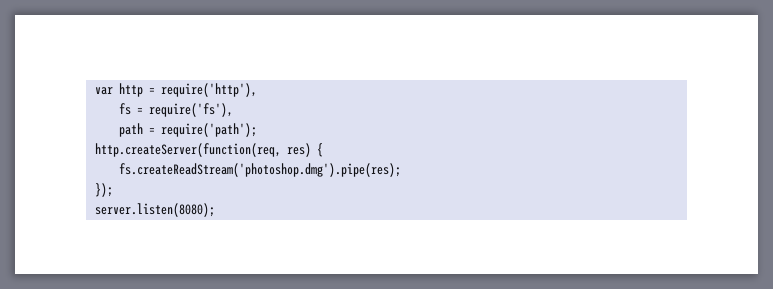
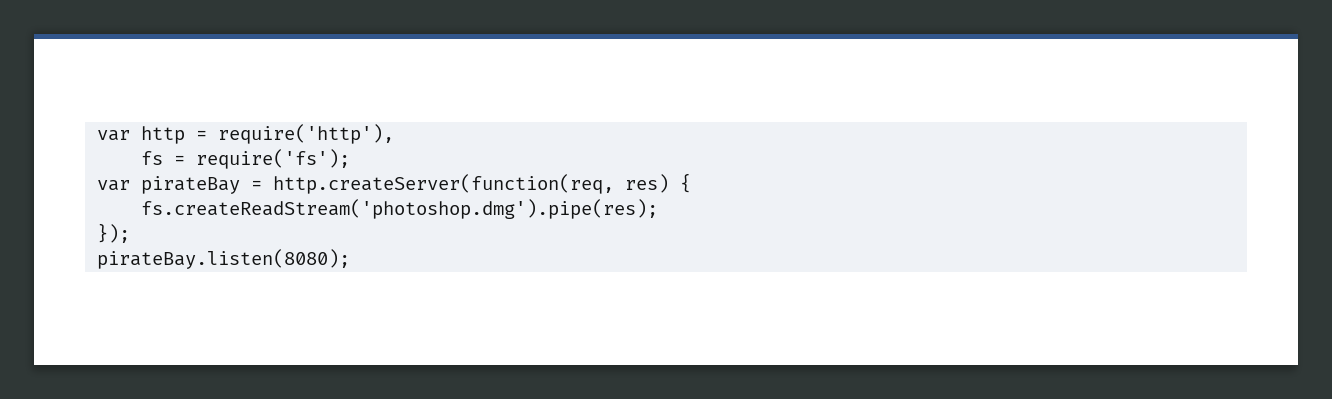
[148,103,233,117] [118,123,257,137] require('fs'), // path = require('path'); // -> [196,149,350,169] [97,176,262,194] require('fs'); // var pirateBay =
[94,203,215,217] server.listen(8080); -> [97,249,350,269] pirateBay.listen(8080);

